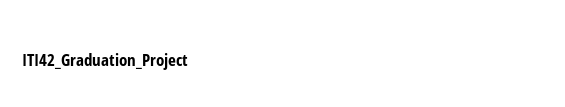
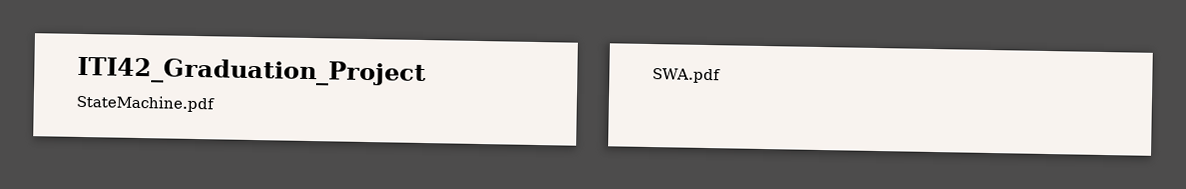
(188, 61) none -> [76,94,215,113] [652,68,721,84] // StateMachine.pdf // SWA.pdf

